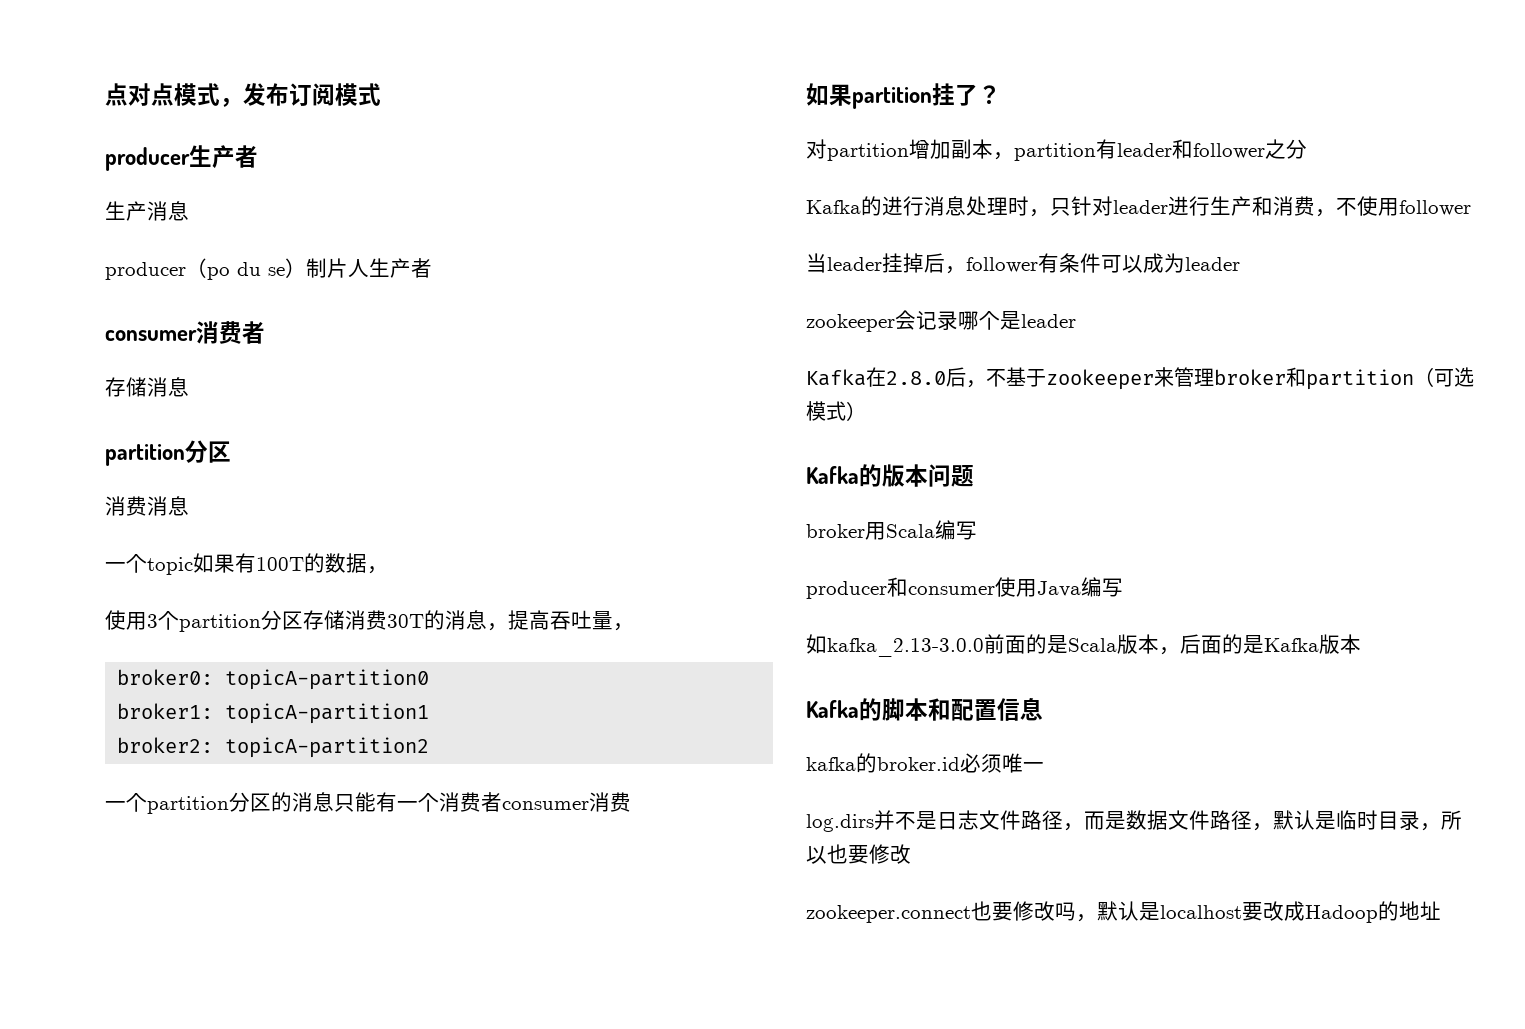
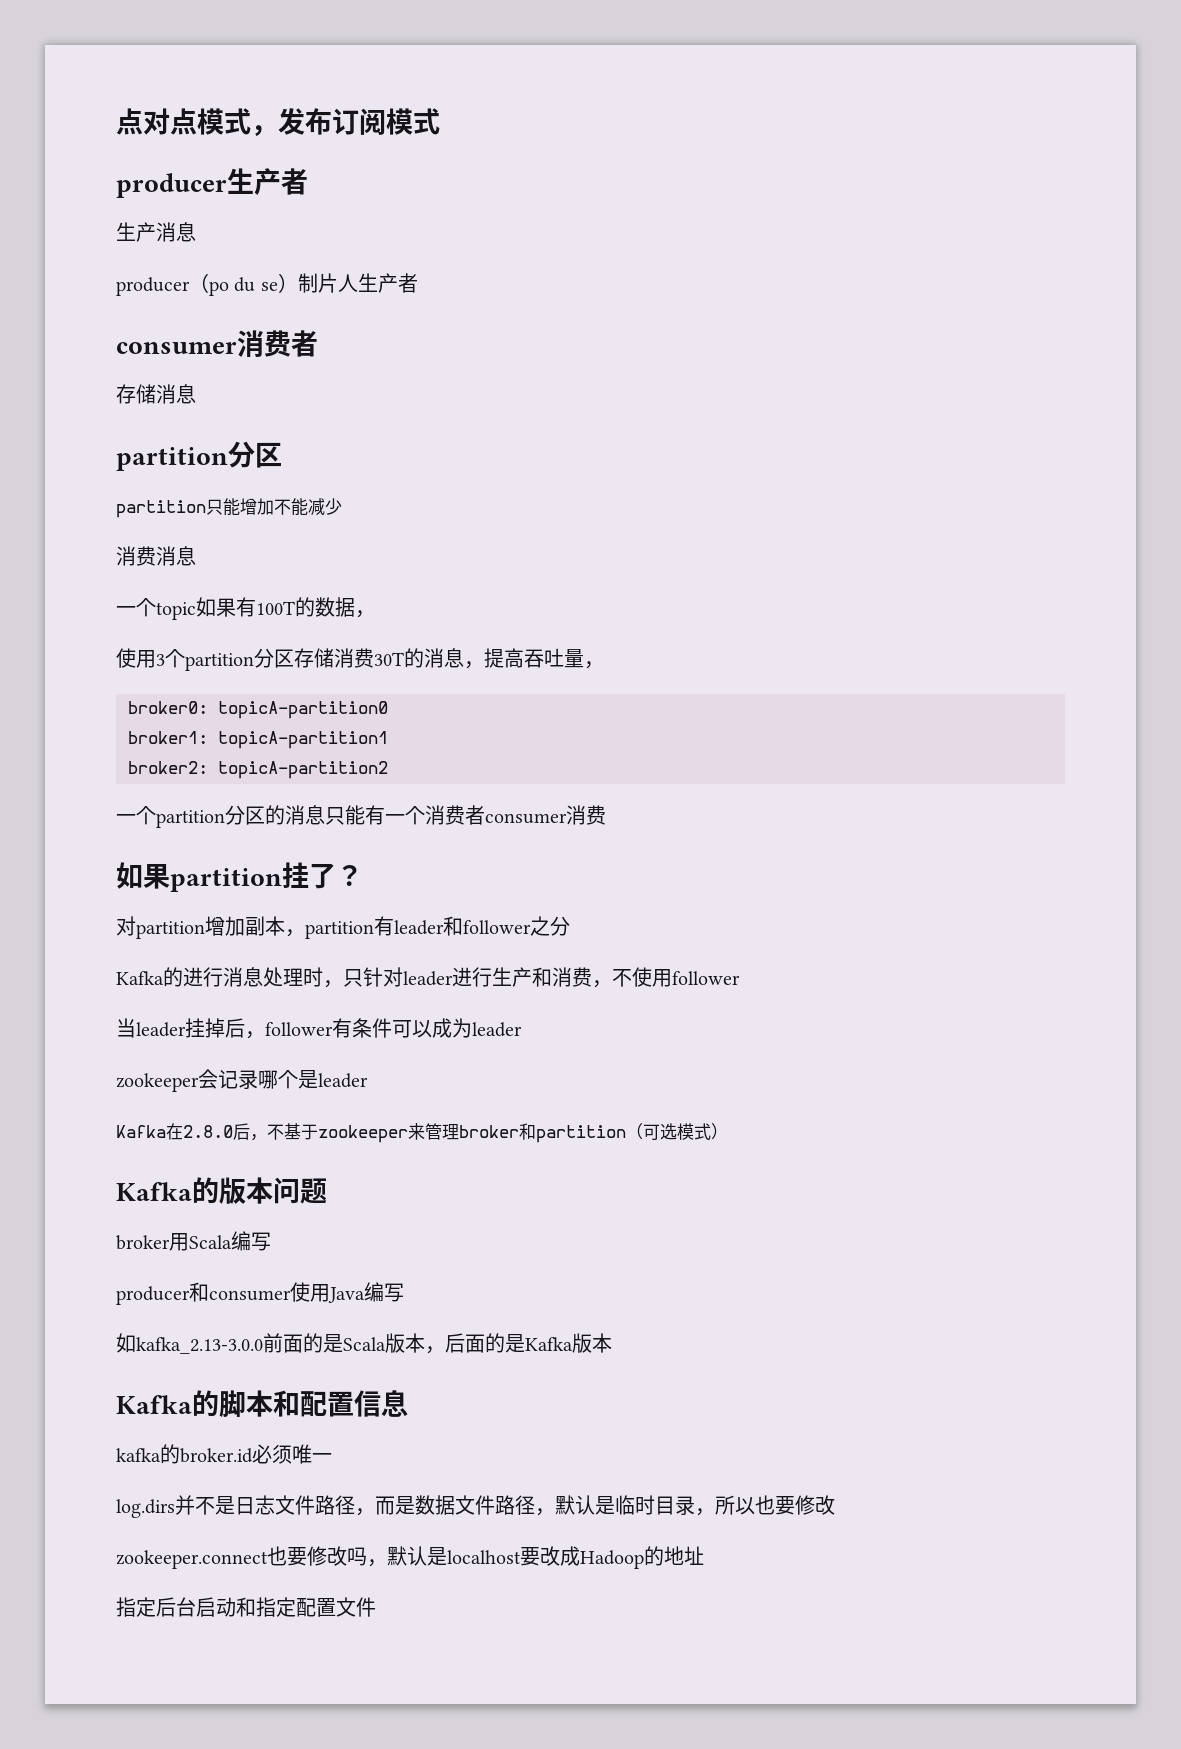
(231, 452) none -> [116,498,342,518] // partition只能增加不能减少
(1441, 910) none -> [116,1597,376,1617] // 指定后台启动和指定配置文件

